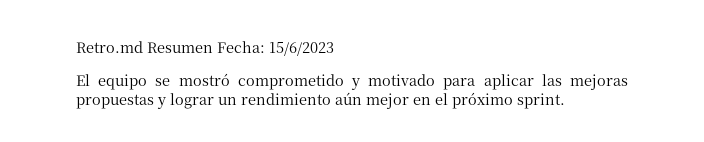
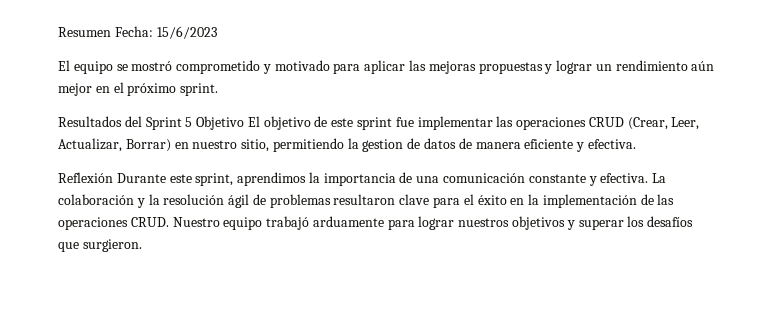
[76,41,143,53] Retro.md -> (58, 32) none
(565, 101) none -> [58,116,700,130] [58,138,636,152] [58,172,667,186] [58,194,675,208] [58,216,694,230] [58,239,142,252] // Resultados del Sprint 5 Objetivo El objetivo de este sprint fue implementar las operaciones CRUD (Crear, Leer, Actualizar, Borrar) en nuestro sitio, permitiendo la gestion de datos de manera eficiente y efectiva. // Reflexión Durante este sprint, aprendimos la importancia de una comunicación constante y efectiva. La colaboración y la resolución ágil de problemas resultaron clave para el éxito en la implementación de las operaciones CRUD. Nuestro equipo trabajó arduamente para lograr nuestros objetivos y superar los desafíos que surgieron.

